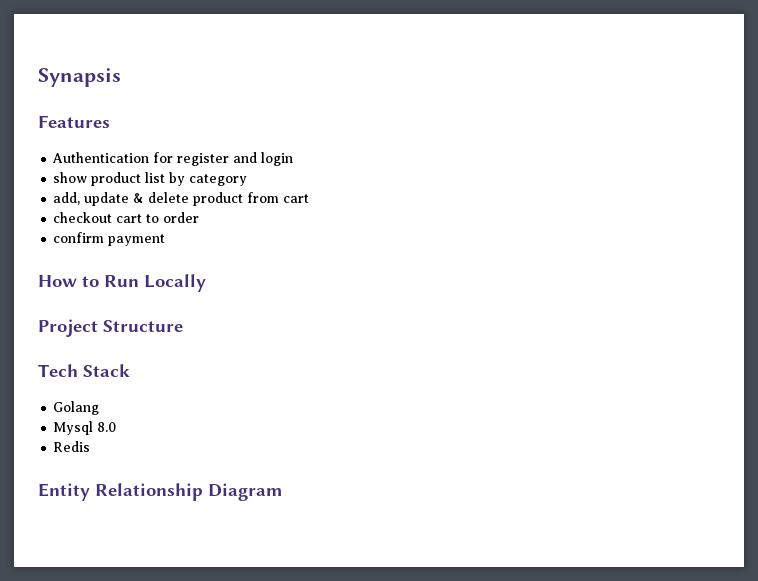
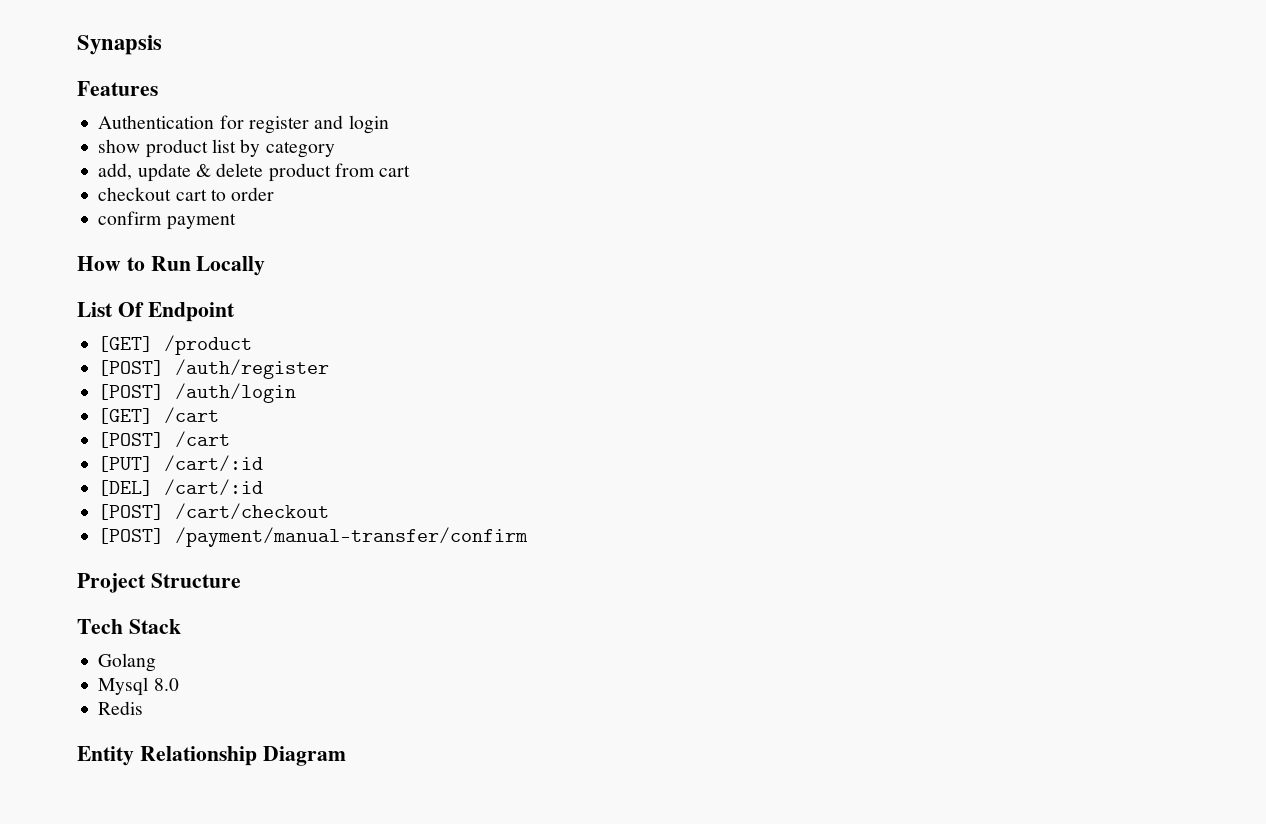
(206, 283) none -> [77,302,235,322] [98,335,253,355] [98,359,330,379] [98,383,297,403] [98,407,220,424] [98,431,231,448] [98,455,264,472] [98,479,264,496] [98,503,330,520] [98,527,529,547] // List Of Endpoint // [GET] /product // [POST] /auth/register // [POST] /auth/login // [GET] /cart // [POST] /cart // [PUT] /cart/:id // [DEL] /cart/:id // [POST] /cart/checkout // [POST] /payment/manual-transfer/confirm

